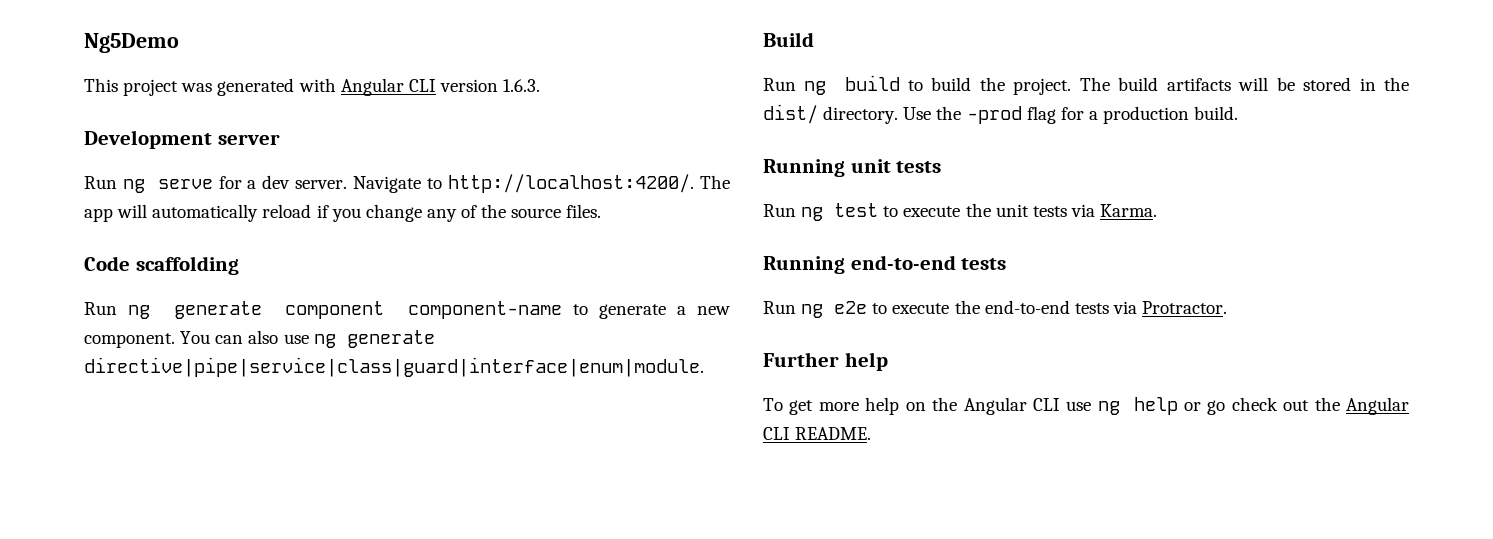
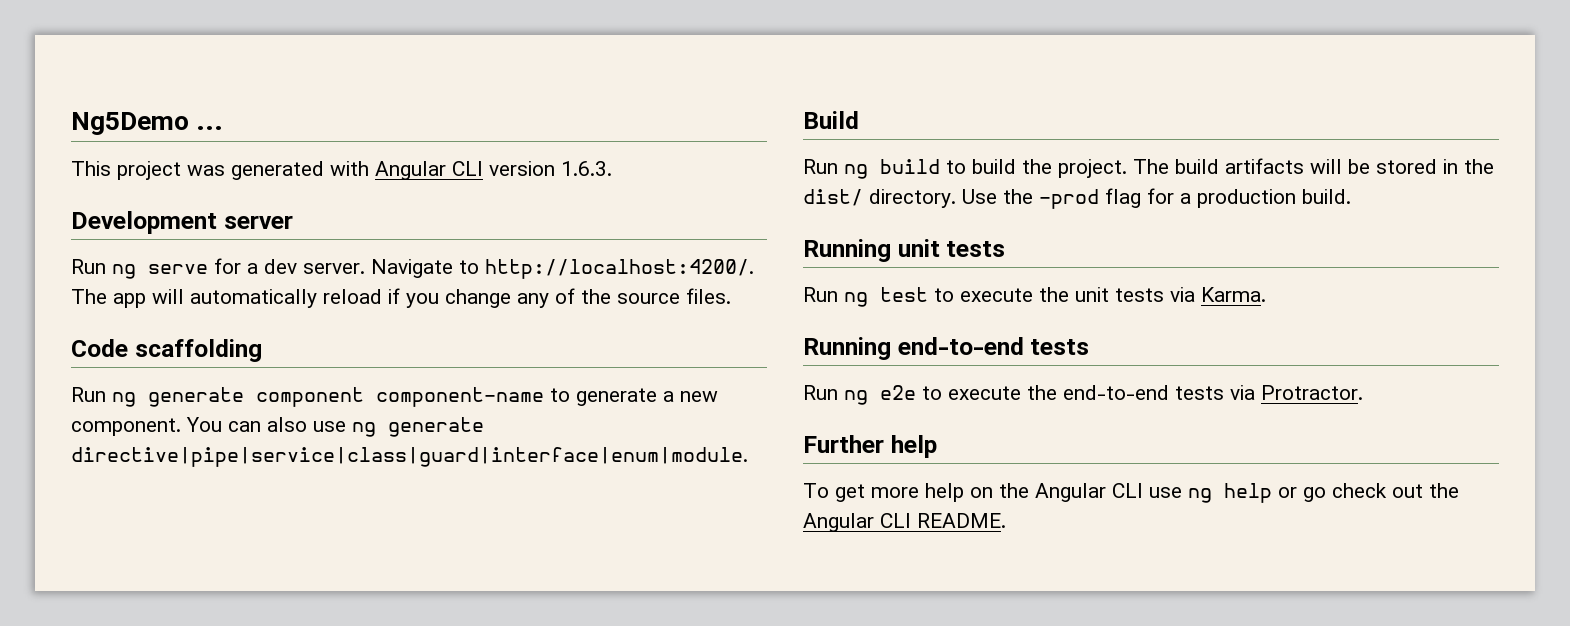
(179, 43) none -> [196,126,224,130] ...

